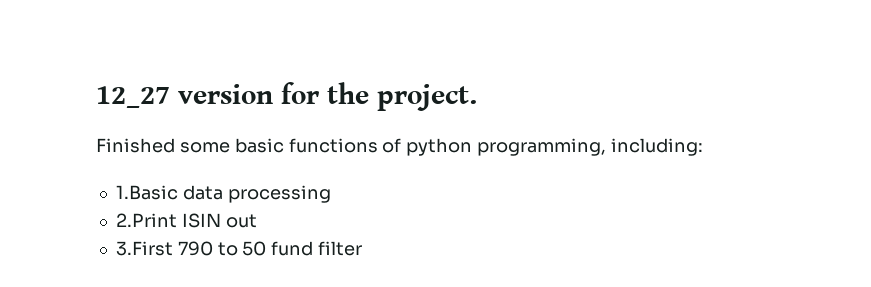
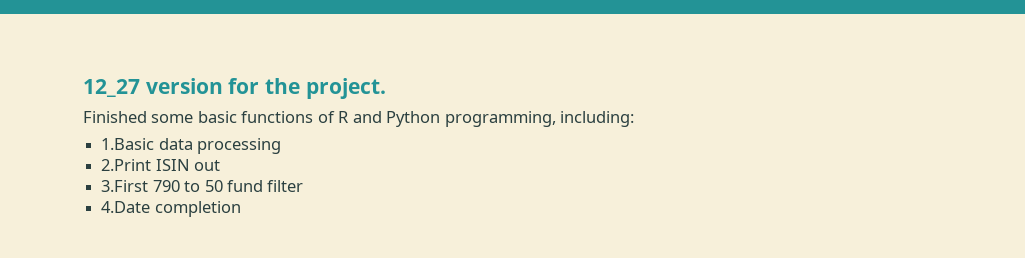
[406,138,473,156] python -> [338,111,441,127] R and Python
(363, 248) none -> [101,201,241,217] // 4.Date completion

